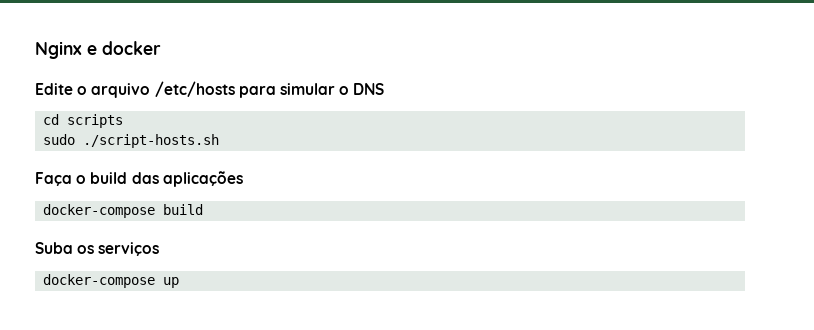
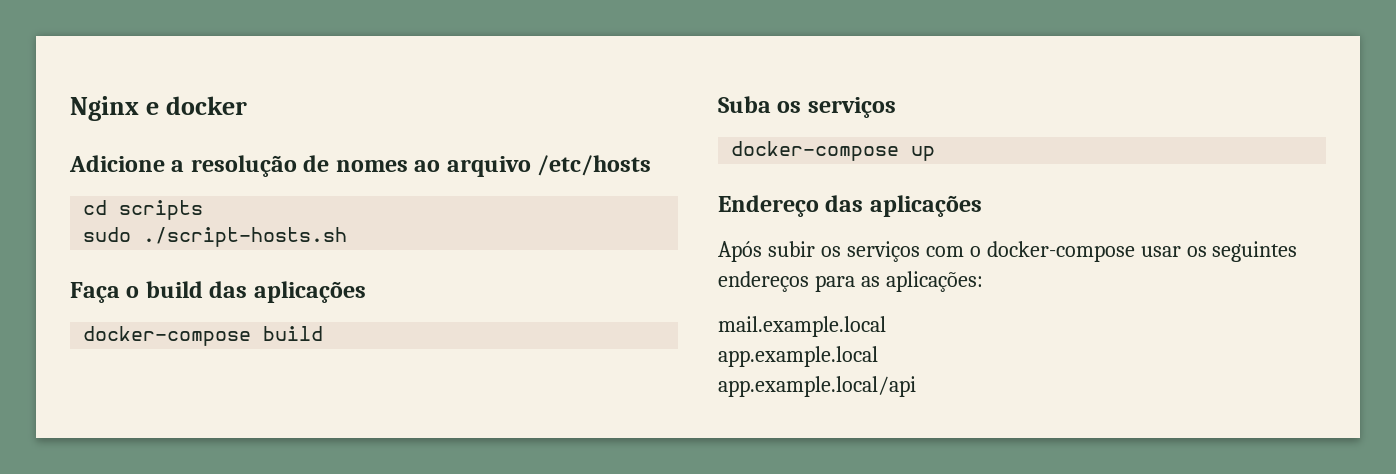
[35,81,385,98] Edite o arquivo /etc/hosts para simular o DNS -> [69,155,652,177] Adicione a resolução de nomes ao arquivo /etc/hosts
(180, 282) none -> [718,195,982,217] [718,241,1298,262] [718,271,983,292] [718,316,886,337] [718,346,878,367] [718,376,916,397] // Endereço das aplicações // Após subir os serviços com o docker-compose usar os seguintes endereços para as aplicações: // mail.example.local // app.example.local // app.example.local/api

